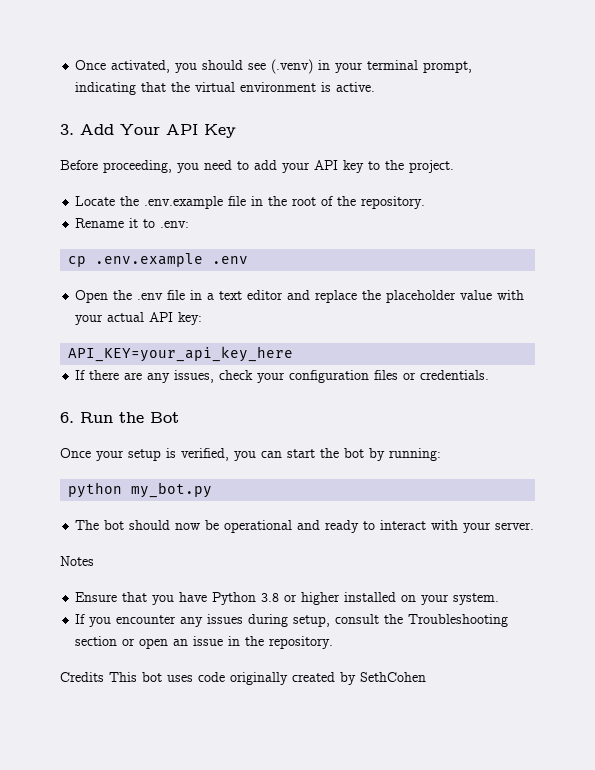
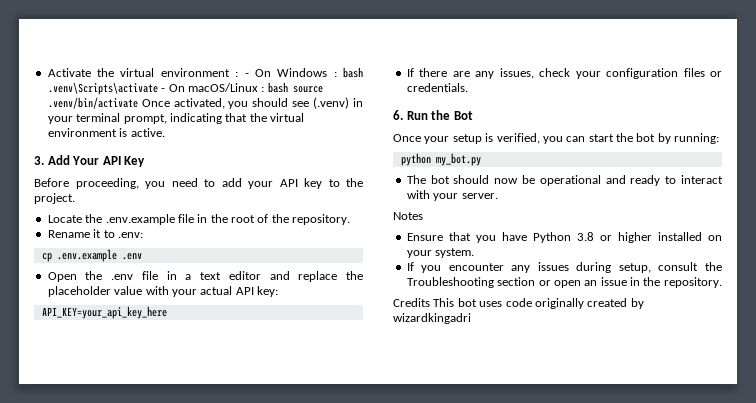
(75, 65) none -> [47,67,363,78] [47,82,323,95] [47,97,138,109] Activate the virtual environment : - On Windows : bash .venv\Scripts\activate - On macOS/Linux : bash source .venv/bin/activate
[360,672,426,682] SethCohen -> [393,313,471,324] wizardkingadri

